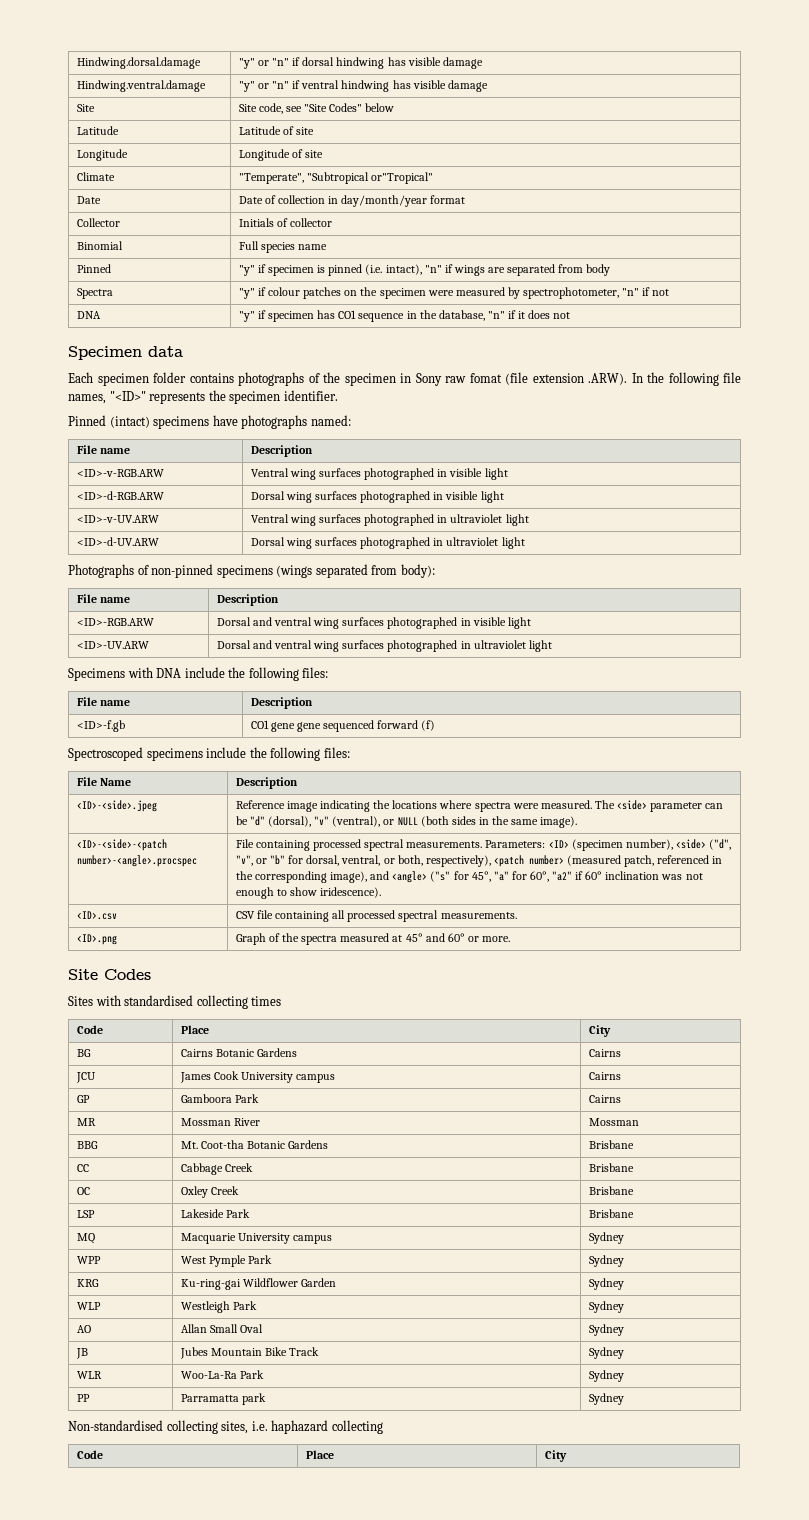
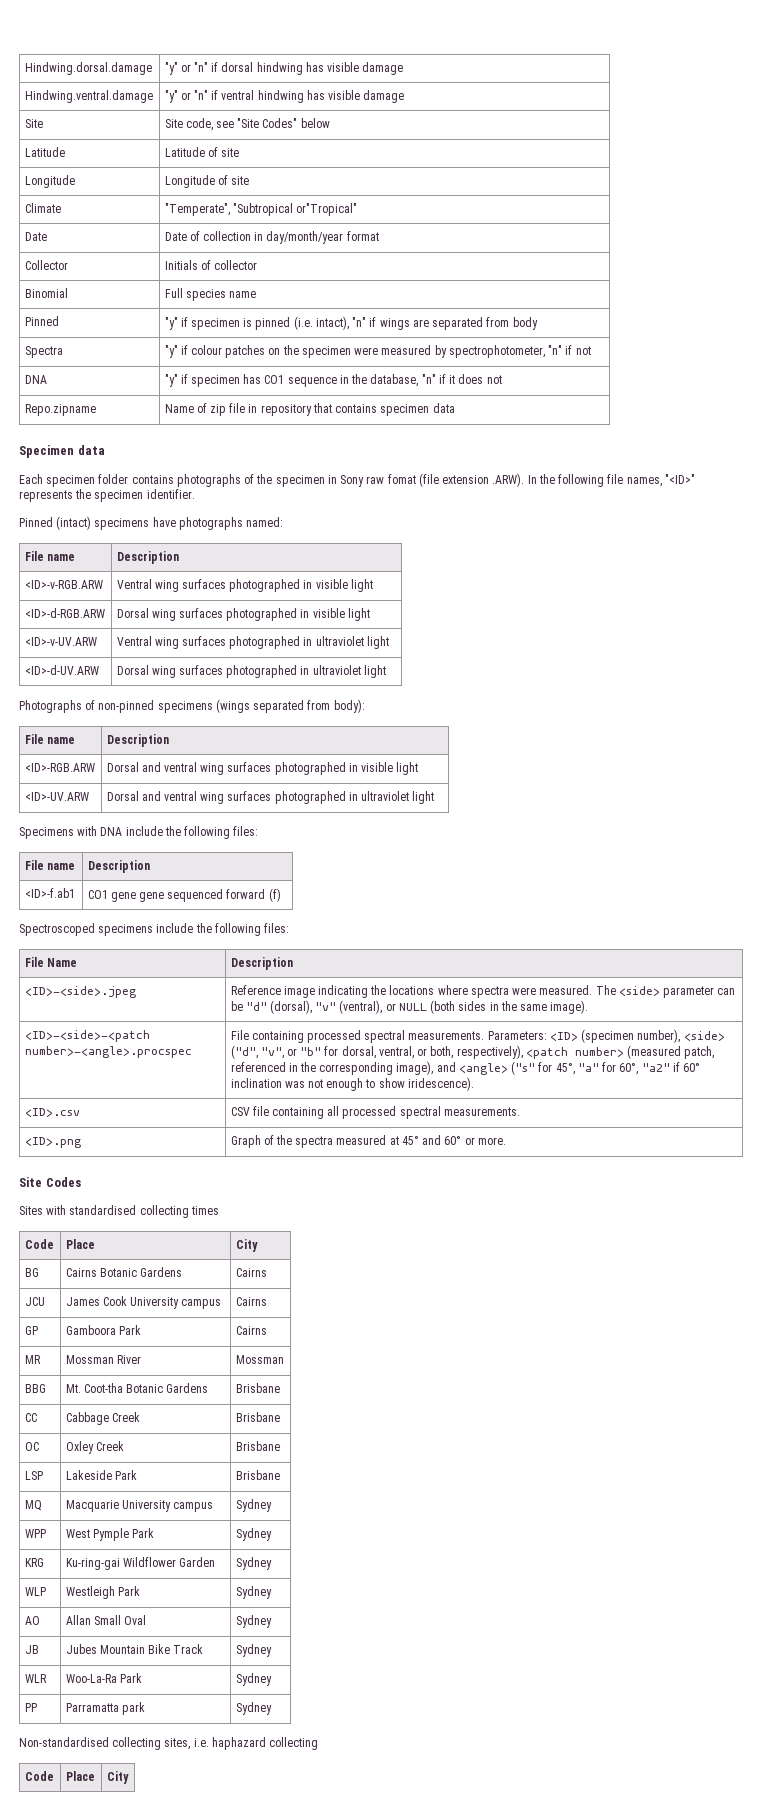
(571, 315) none -> [24,404,96,416] [164,403,455,416] // Repo.zipname | Name of zip file in repository that contains specimen data
[76,720,125,732] <ID>-f.gb -> [24,888,75,898] <ID>-f.ab1

